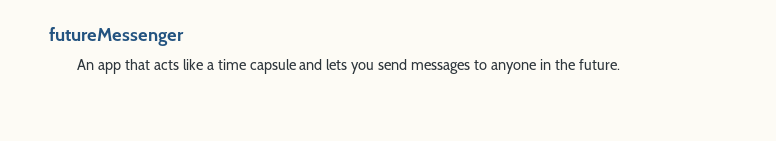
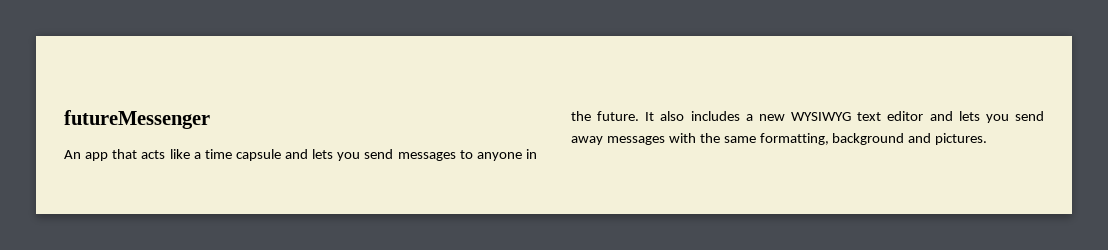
(620, 64) none -> [645,111,1044,123] [571,133,988,145] It also includes a new WYSIWYG text editor and lets you send away messages with the same formatting, background and pictures.

